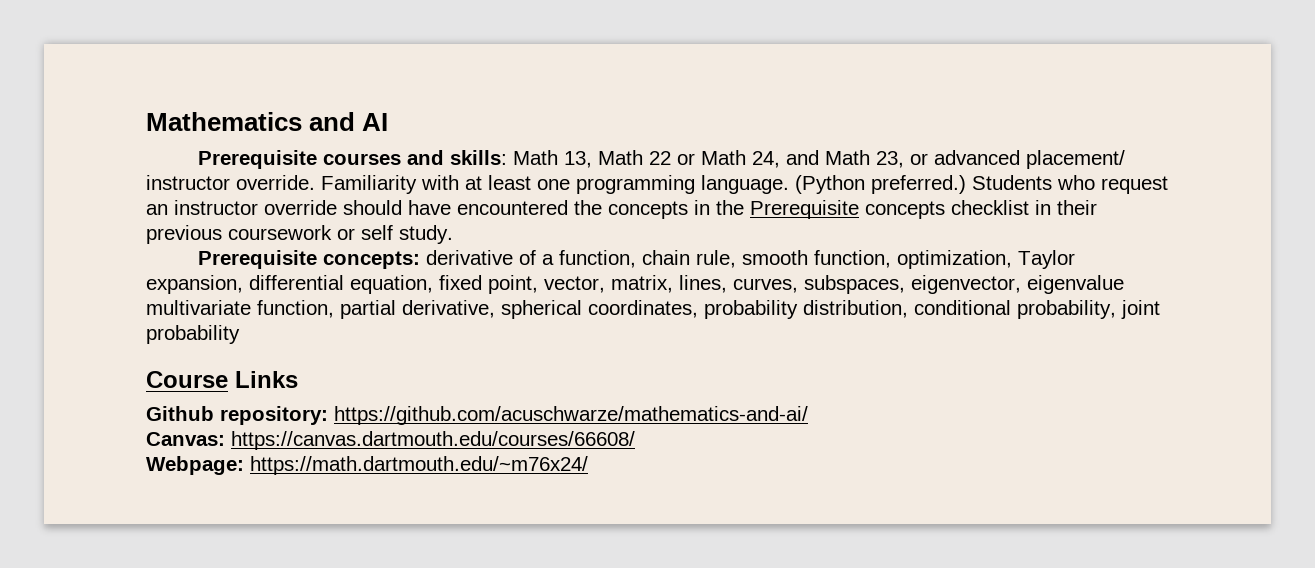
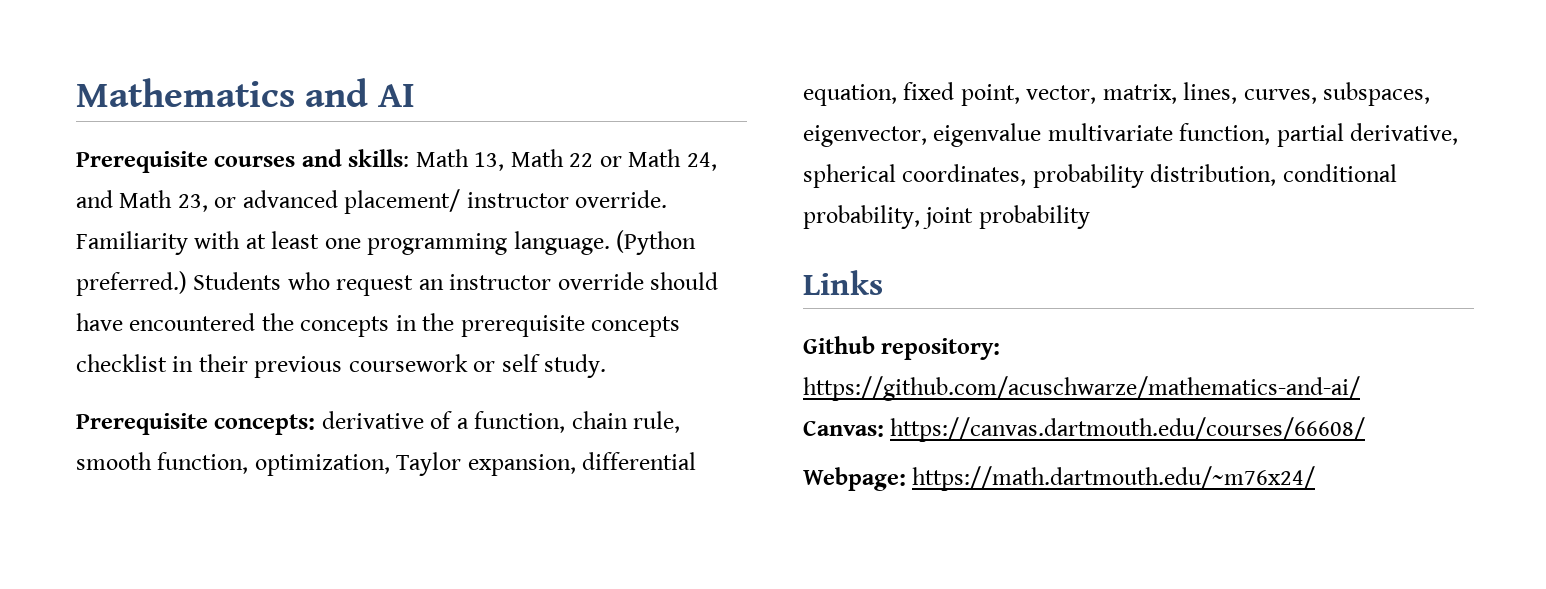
[750,200,859,219] Prerequisite -> [460,315,585,337] prerequisite
[146,371,228,388] Course -> (1090, 217) none

